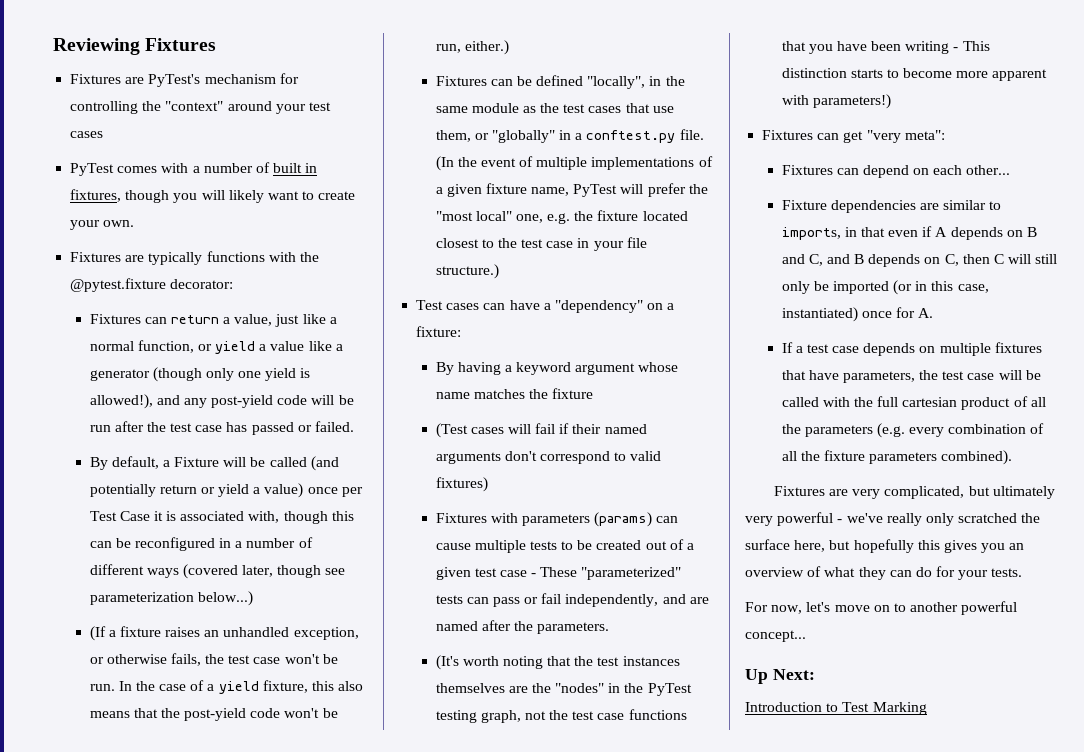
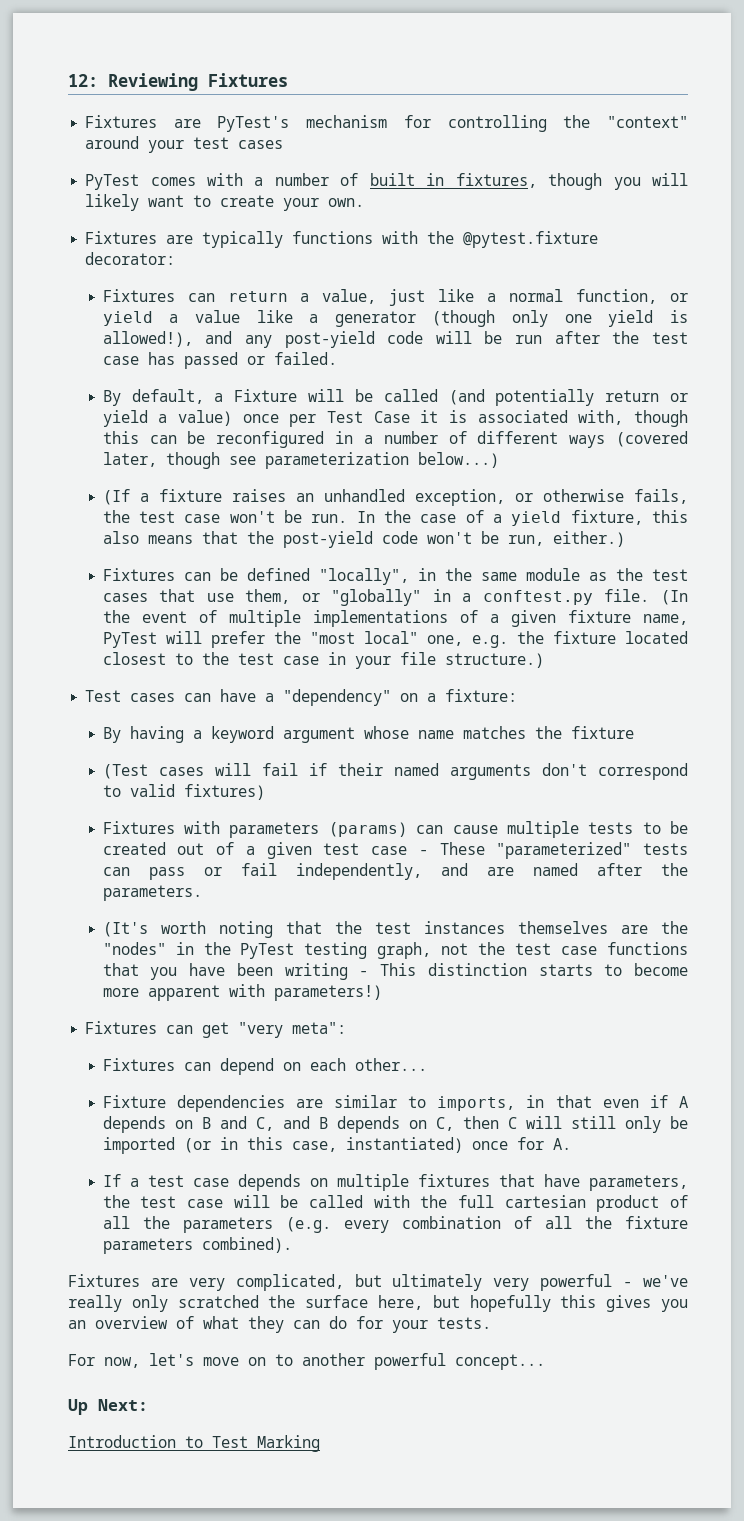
(53, 46) none -> [68,74,98,87] 12:

